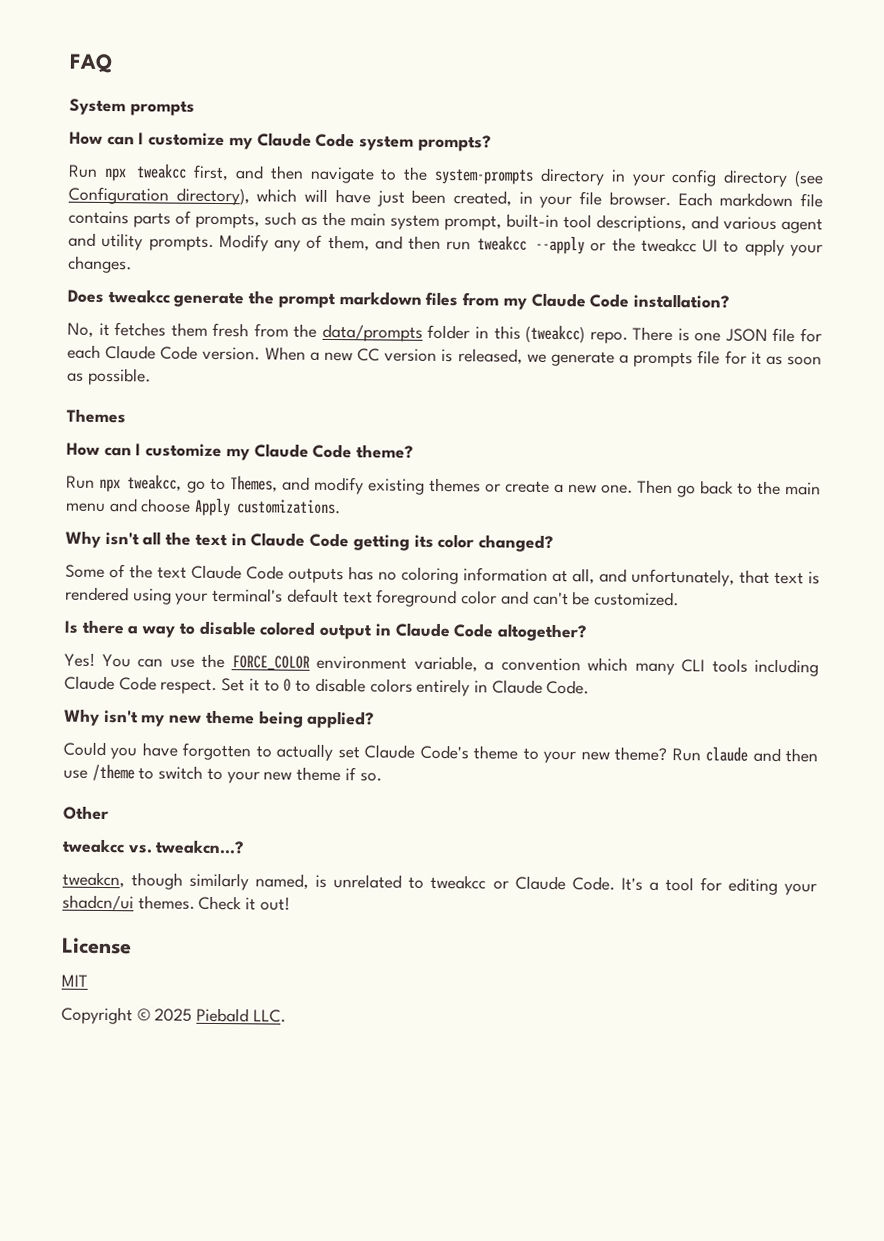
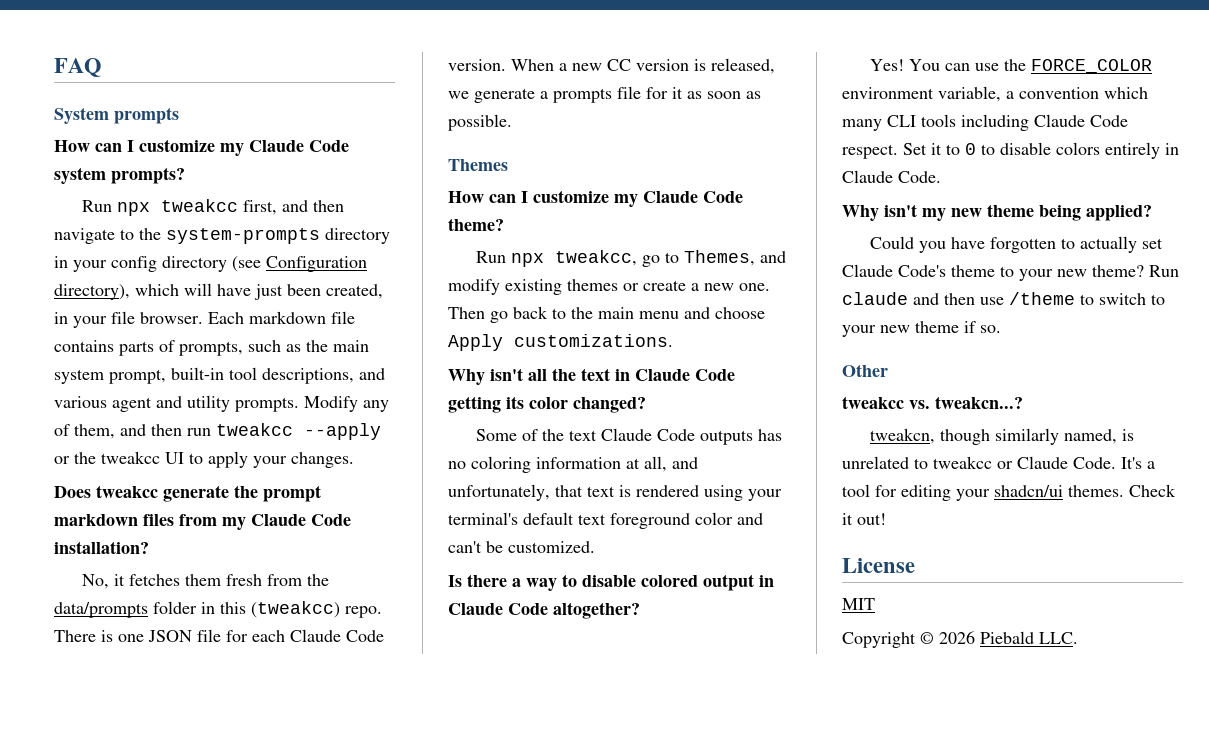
[154,1008,193,1022] 2025 -> [939,631,975,644] 2026

